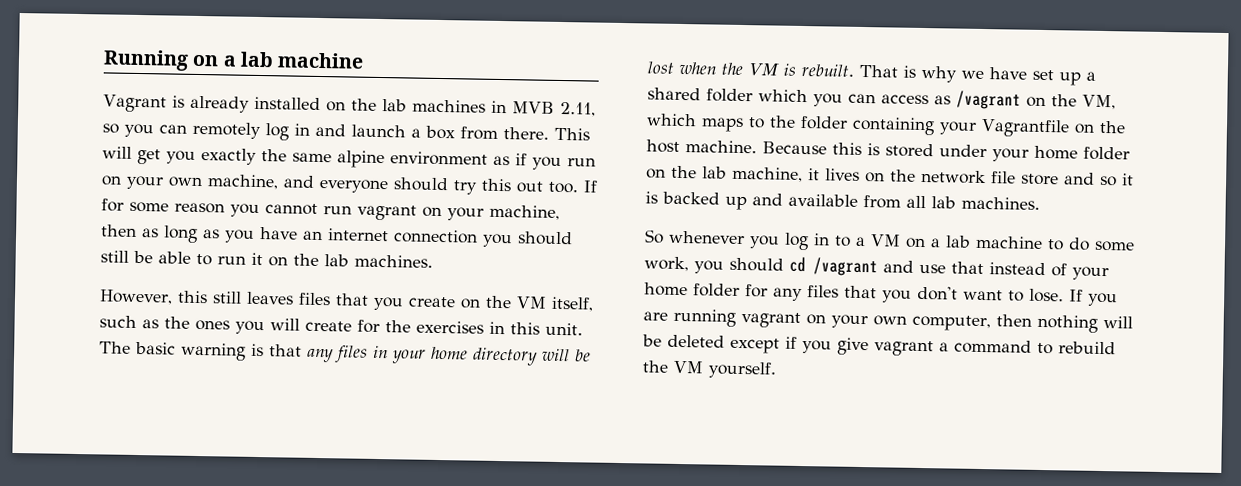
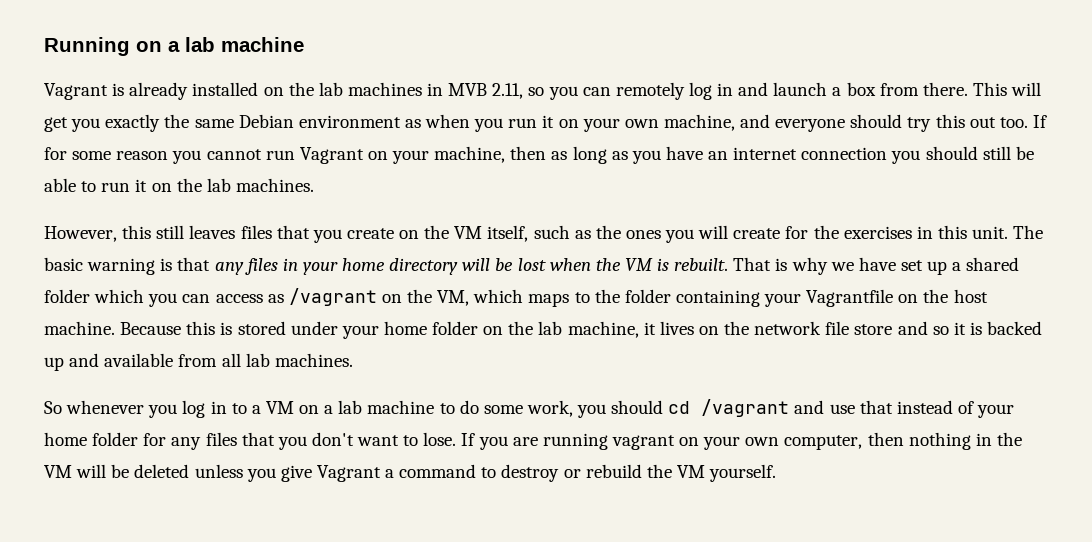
[337,150,385,169] alpine -> [238,114,294,128] Debian
[515,153,527,166] if -> [425,114,471,128] when
(596, 162) none -> [542,115,555,128] it
[357,204,417,221] vagrant -> [299,147,364,164] Vagrant
(1098, 323) none -> [975,432,1022,446] [44,465,72,478] in the VM
[730,336,797,354] except if -> [194,464,243,478] unless
[874,340,934,357] vagrant -> [316,465,381,482] Vagrant
(1053, 348) none -> [501,464,581,482] destroy or

